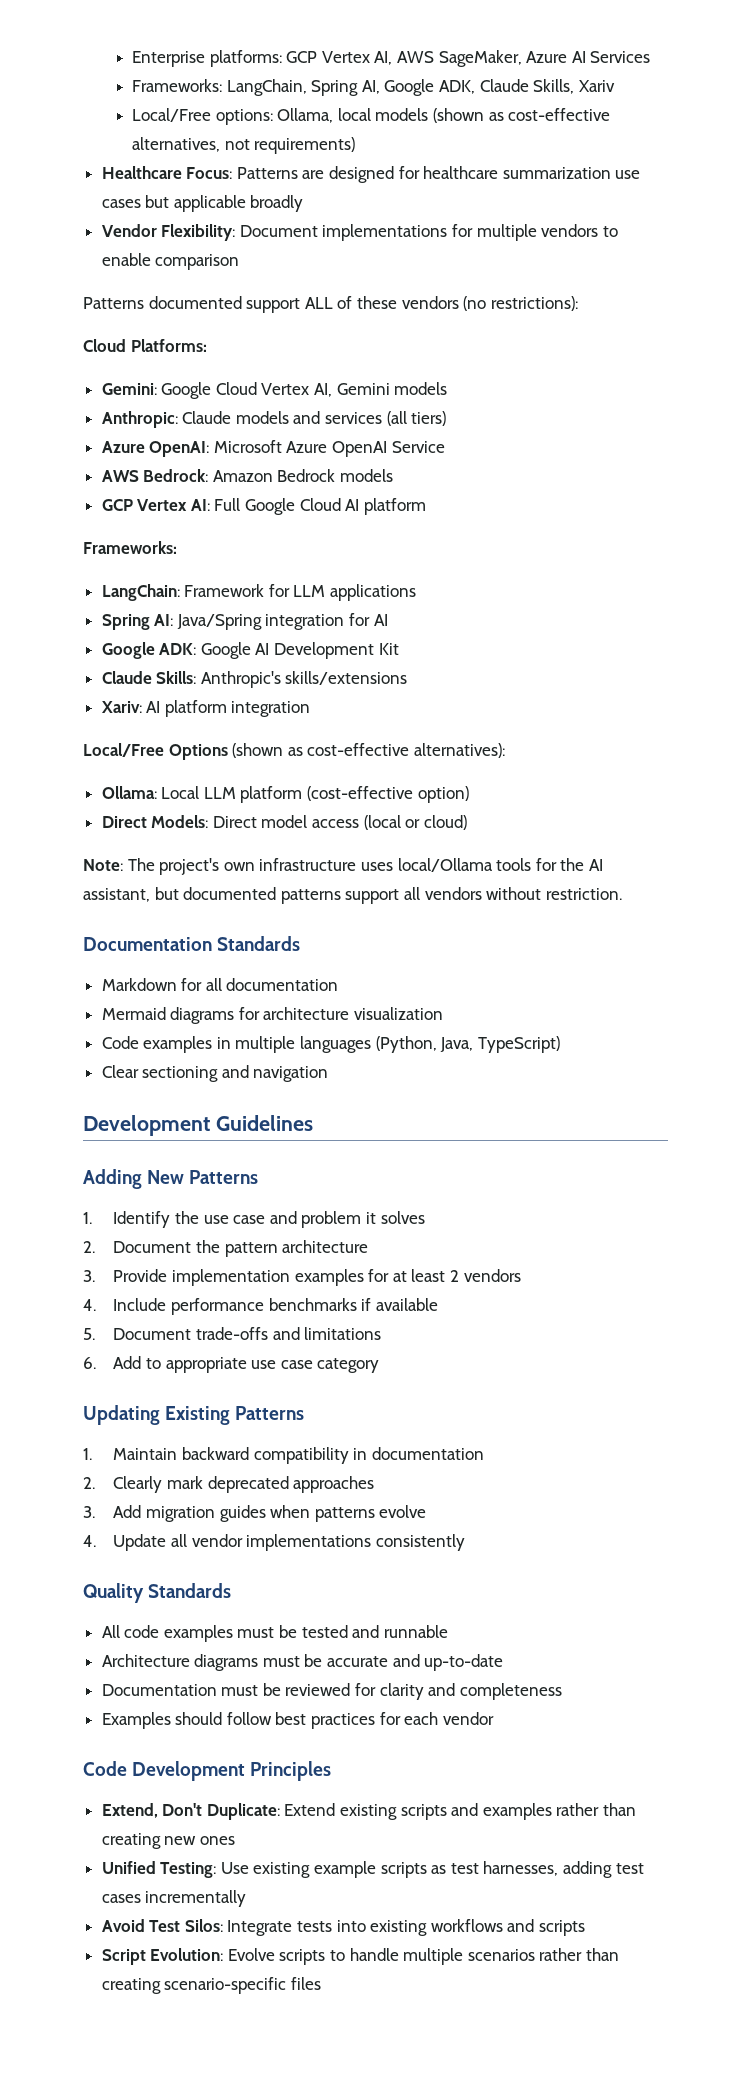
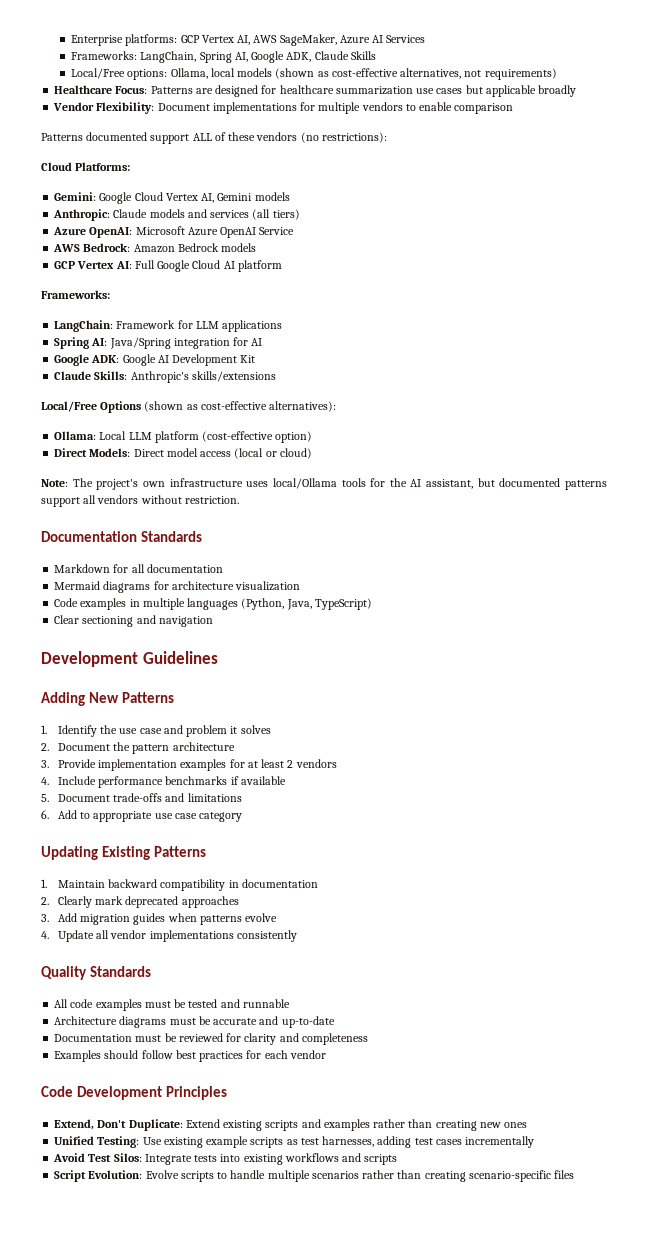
[533,79,615,94] Skills, Xariv -> [350,51,376,60] Skills
[100,700,311,717] // Xariv: AI platform integration -> (276, 376) none

